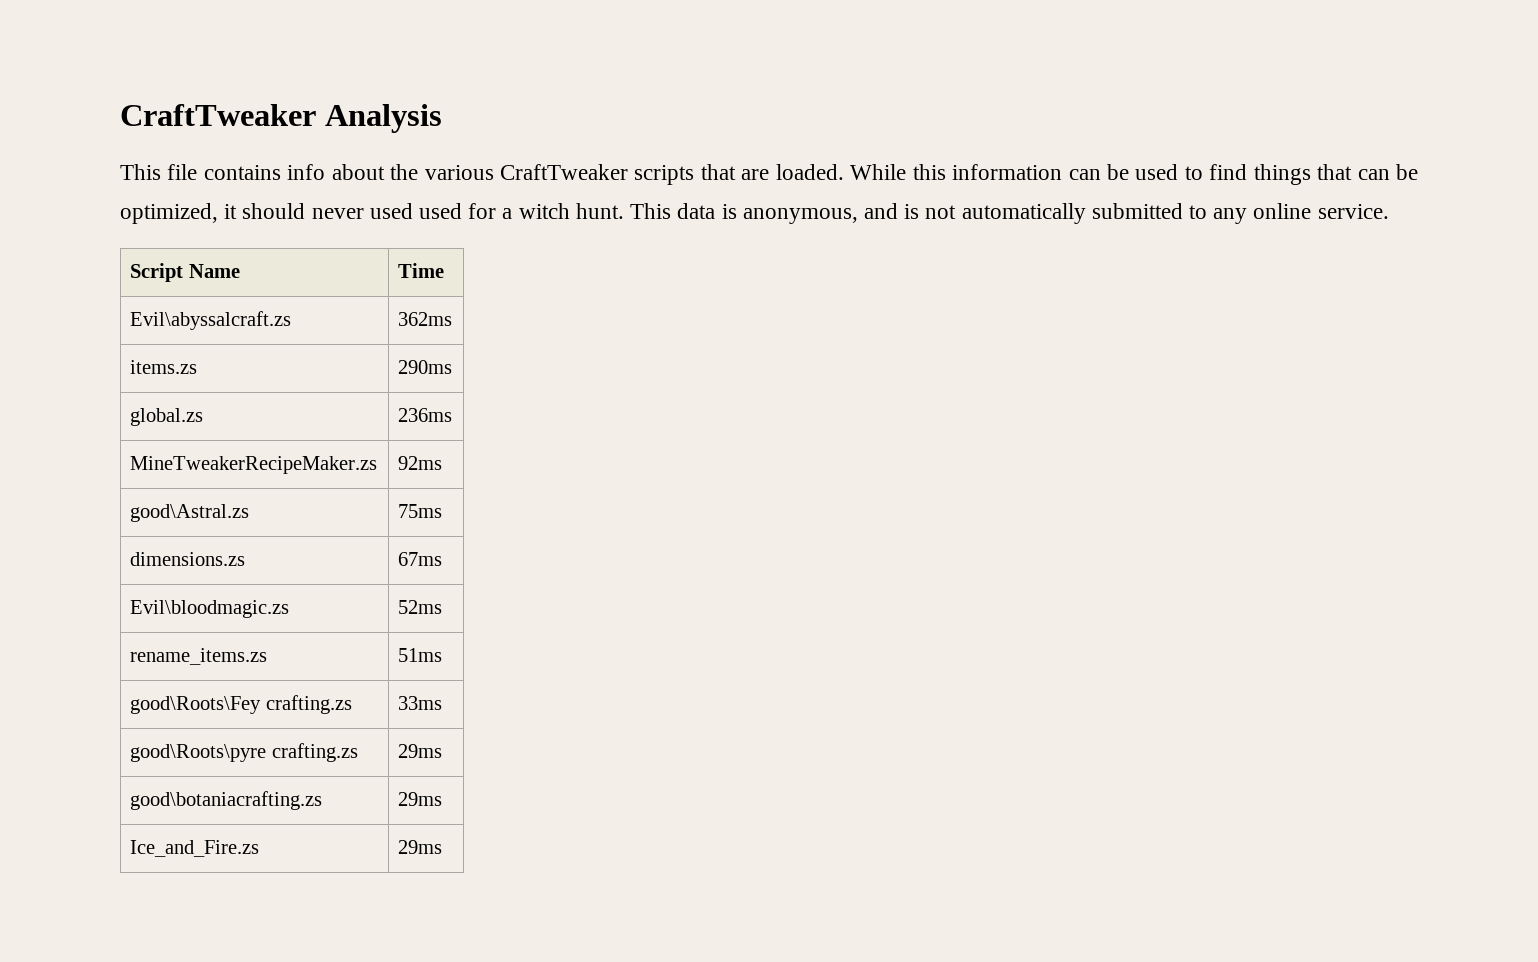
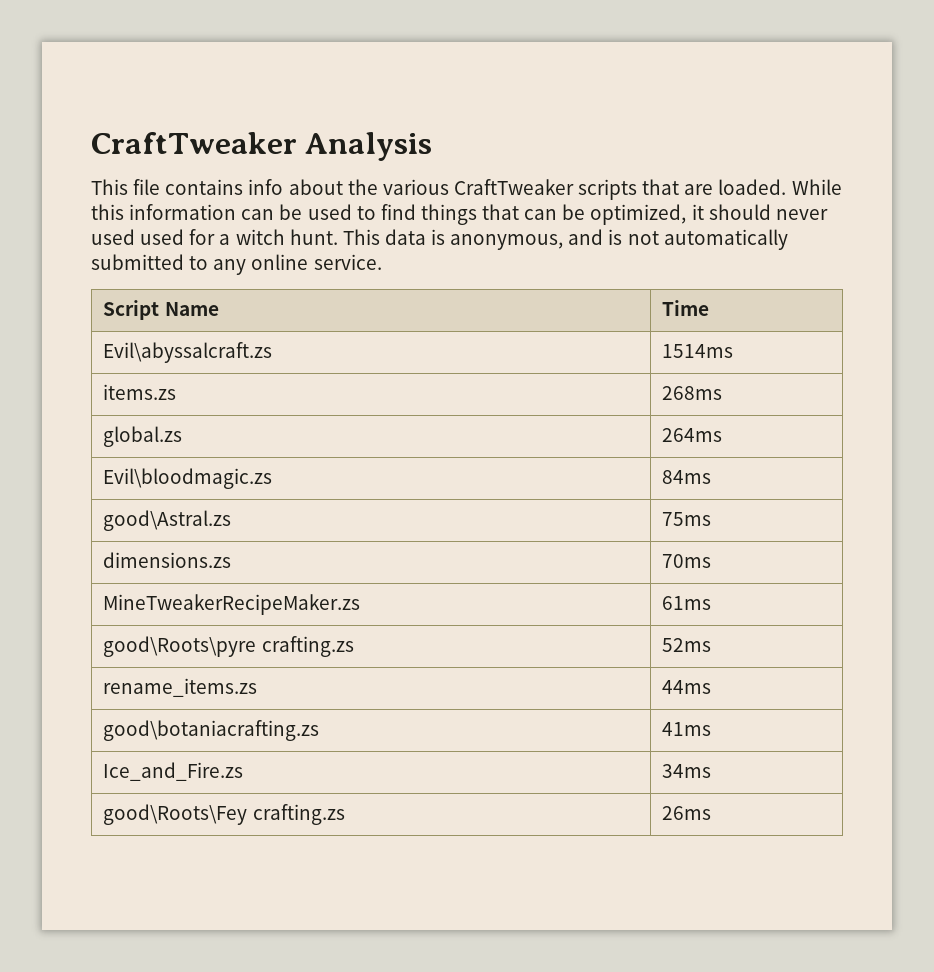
[398,312,453,326] 362ms -> [662,344,734,358] 1514ms
[398,360,453,374] 290ms -> [662,386,723,400] 268ms
[398,408,453,422] [130,456,378,474] [398,456,443,470] 236ms // MineTweakerRecipeMaker.zs | 92ms -> [662,428,723,442] [103,468,273,489] [662,470,712,484] 264ms // Evil\bloodmagic.zs | 84ms
[398,552,443,566] [130,600,290,618] [398,600,443,614] [130,648,268,665] [398,648,443,662] [130,695,352,714] [398,696,443,710] [130,743,358,762] [398,744,443,758] [130,791,323,810] [398,792,443,806] [130,840,260,857] [398,840,443,854] 67ms // Evil\bloodmagic.zs | 52ms // rename_items.zs | 51ms // good\Roots\Fey crafting.zs | 33ms // good\Roots\pyre crafting.zs | 29ms // good\botaniacrafting.zs | 29ms // Ice_and_Fire.zs | 29ms -> [662,554,712,568] [103,594,361,615] [662,596,712,610] [103,636,354,657] [662,638,712,652] [103,678,258,697] [662,680,712,694] [103,720,320,741] [662,722,712,736] [103,762,244,781] [662,764,712,778] [103,804,345,825] [662,806,712,820] 70ms // MineTweakerRecipeMaker.zs | 61ms // good\Roots\pyre crafting.zs | 52ms // rename_items.zs | 44ms // good\botaniacrafting.zs | 41ms // Ice_and_Fire.zs | 34ms // good\Roots\Fey crafting.zs | 26ms

